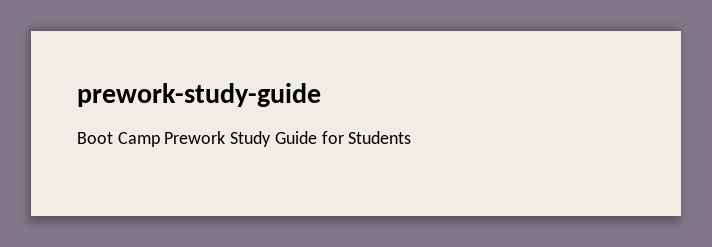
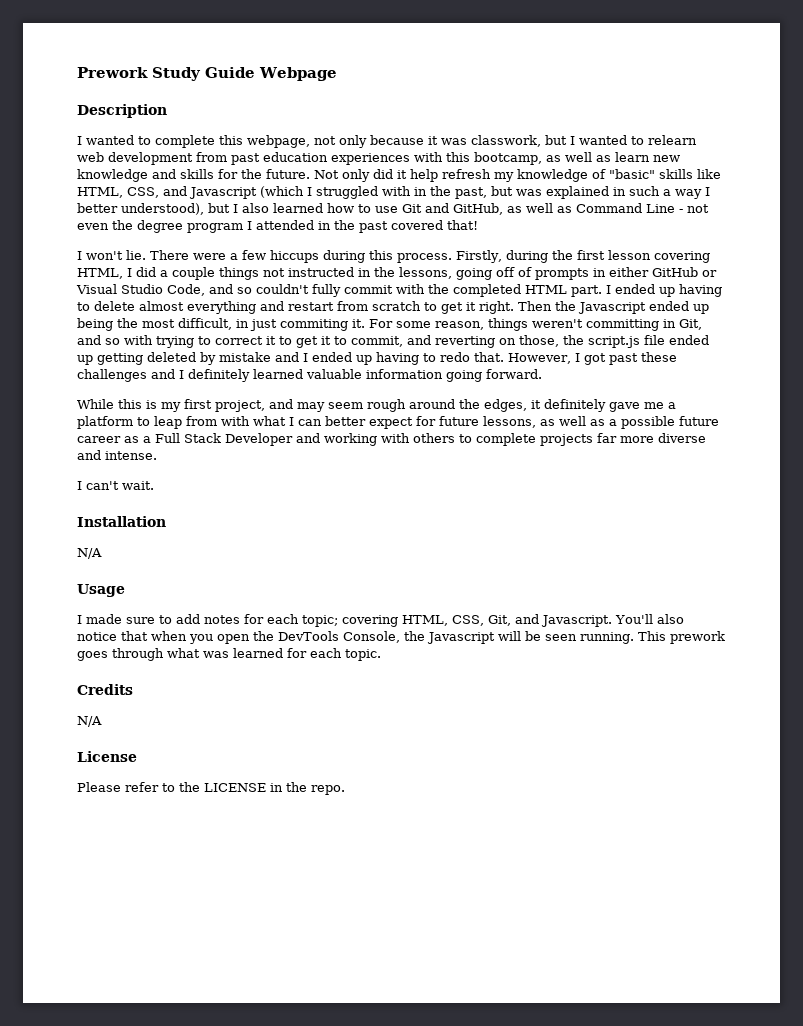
[77,83,321,107] [77,131,412,147] prework-study-guide // Boot Camp Prework Study Guide for Students -> [77,67,337,81] [77,104,167,118] [77,135,697,148] [77,152,680,165] [77,169,721,182] [77,186,710,199] [77,203,709,215] [77,220,478,233] [77,250,710,263] [77,267,717,280] [76,284,722,297] [77,301,709,314] [77,318,702,331] [77,335,709,348] [77,352,677,365] [77,369,542,382] [77,399,676,412] [77,416,719,429] [77,433,706,446] [77,450,157,460] [77,481,154,490] [77,516,166,527] [77,548,102,559] [77,584,125,597] [77,614,684,627] [77,631,725,644] [77,648,381,661] [77,684,133,695] [77,716,102,727] [77,751,137,762] [77,782,345,795] Prework Study Guide Webpage // Description // I wanted to complete this webpage, not only because it was classwork, but I wanted to relearn web development from past education experiences with this bootcamp, as well as learn new knowledge and skills for the future. Not only did it help refresh my knowledge of "basic" skills like HTML, CSS, and Javascript (which I struggled with in the past, but was explained in such a way I better understood), but I also learned how to use Git and GitHub, as well as Command Line - not even the degree program I attended in the past covered that! // I won't lie. There were a few hiccups during this process. Firstly, during the first lesson covering HTML, I did a couple things not instructed in the lessons, going off of prompts in either GitHub or Visual Studio Code, and so couldn't fully commit with the completed HTML part. I ended up having to delete almost everything and restart from scratch to get it right. Then the Javascript ended up being the most difficult, in just commiting it. For some reason, things weren't committing in Git, and so with trying to correct it to get it to commit, and reverting on those, the script.js file ended up getting deleted by mistake and I ended up having to redo that. However, I got past these challenges and I definitely learned valuable information going forward. // While this is my first project, and may seem rough around the edges, it definitely gave me a platform to leap from with what I can better expect for future lessons, as well as a possible future career as a Full Stack Developer and working with others to complete projects far more diverse and intense. // I can't wait. // Installation // N/A // Usage // I made sure to add notes for each topic; covering HTML, CSS, Git, and Javascript. You'll also notice that when you open the DevTools Console, the Javascript will be seen running. This prework goes through what was learned for each topic. // Credits // N/A // License // Please refer to the LICENSE in the repo.

